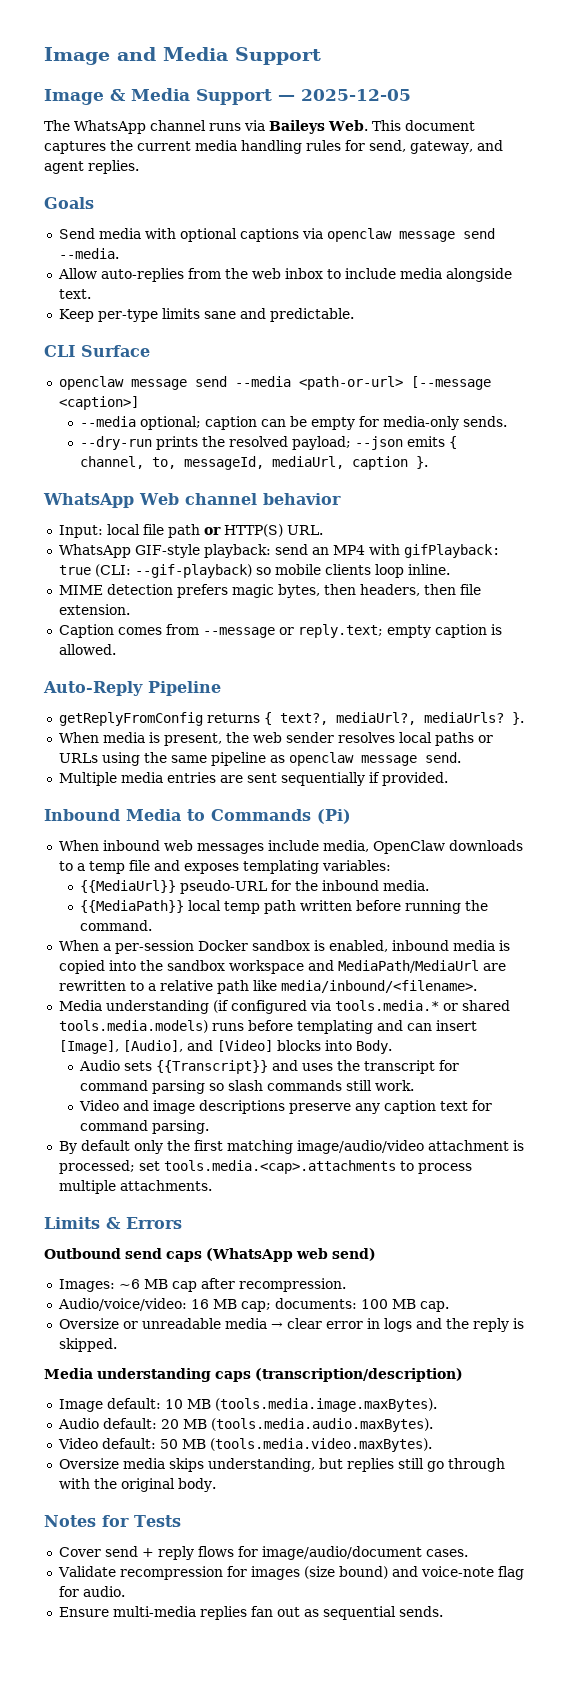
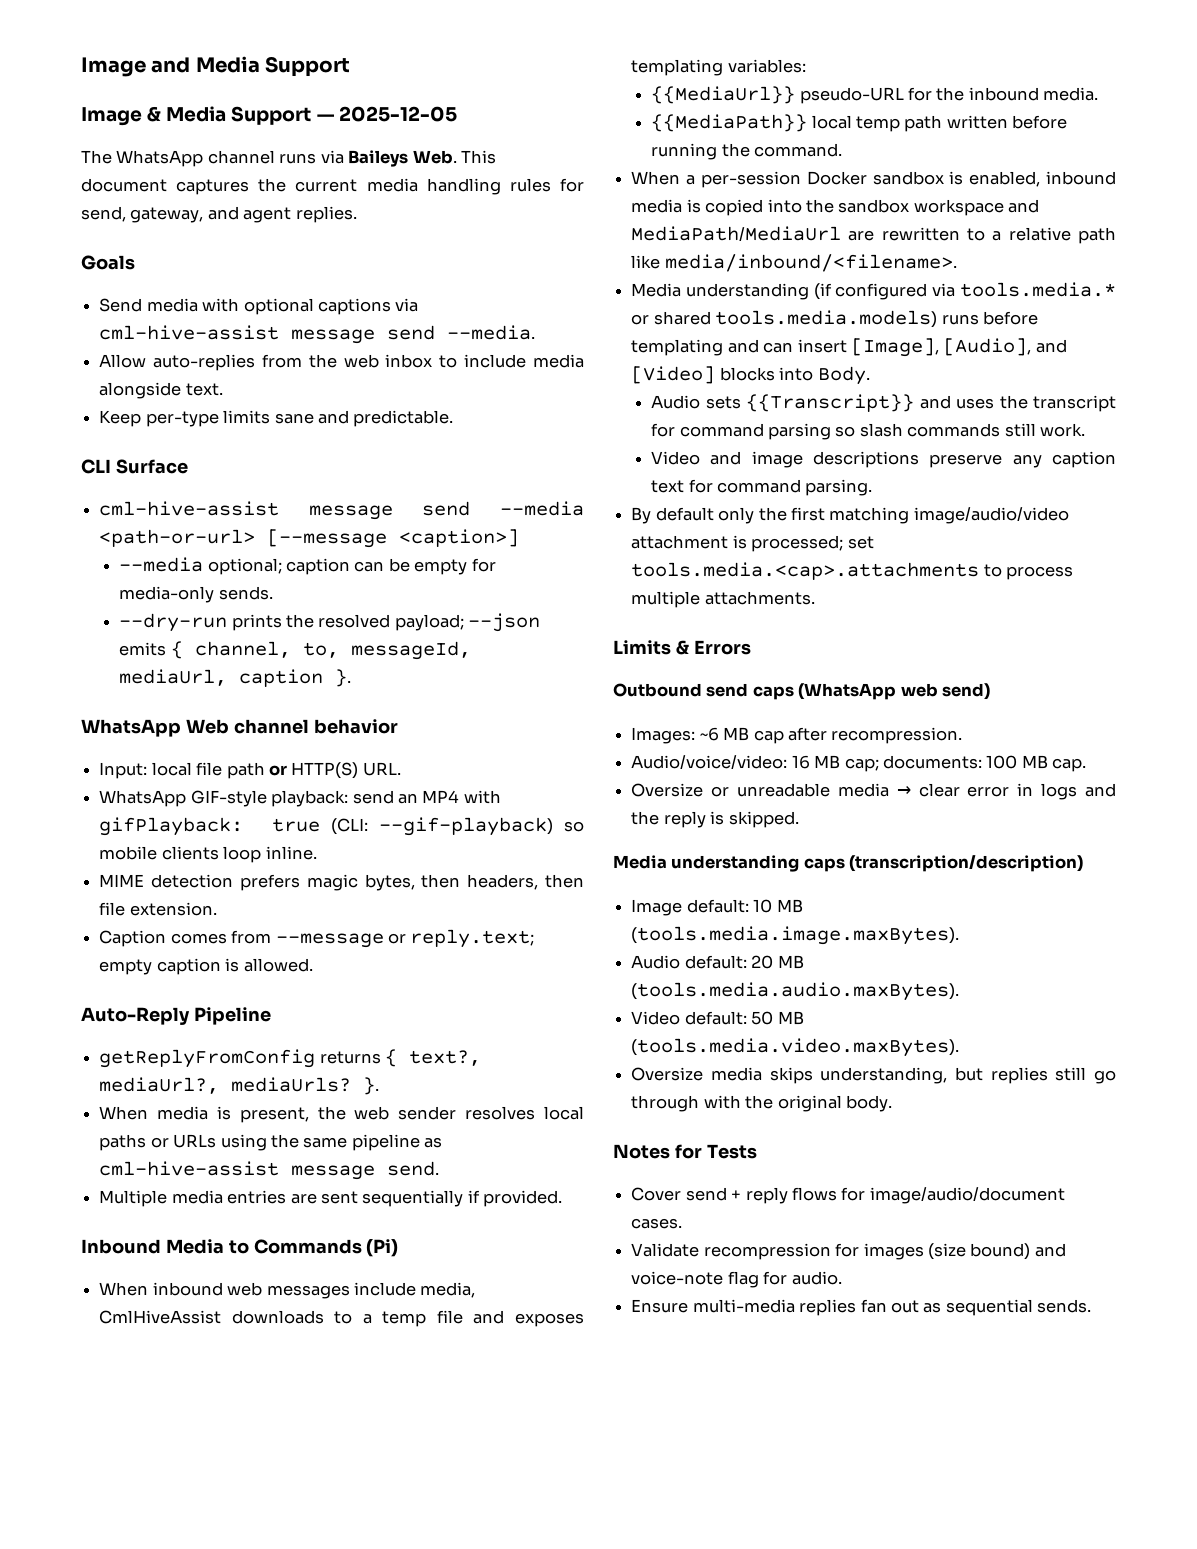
[326,228,392,242] openclaw -> [99,325,280,340] cml-hive-assist
[58,376,124,390] openclaw -> [99,501,280,516] cml-hive-assist
[288,752,354,766] openclaw -> [99,1161,280,1176] cml-hive-assist
[372,840,445,854] OpenClaw -> [99,1310,222,1324] CmlHiveAssist

